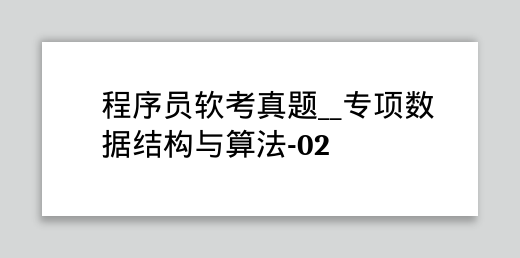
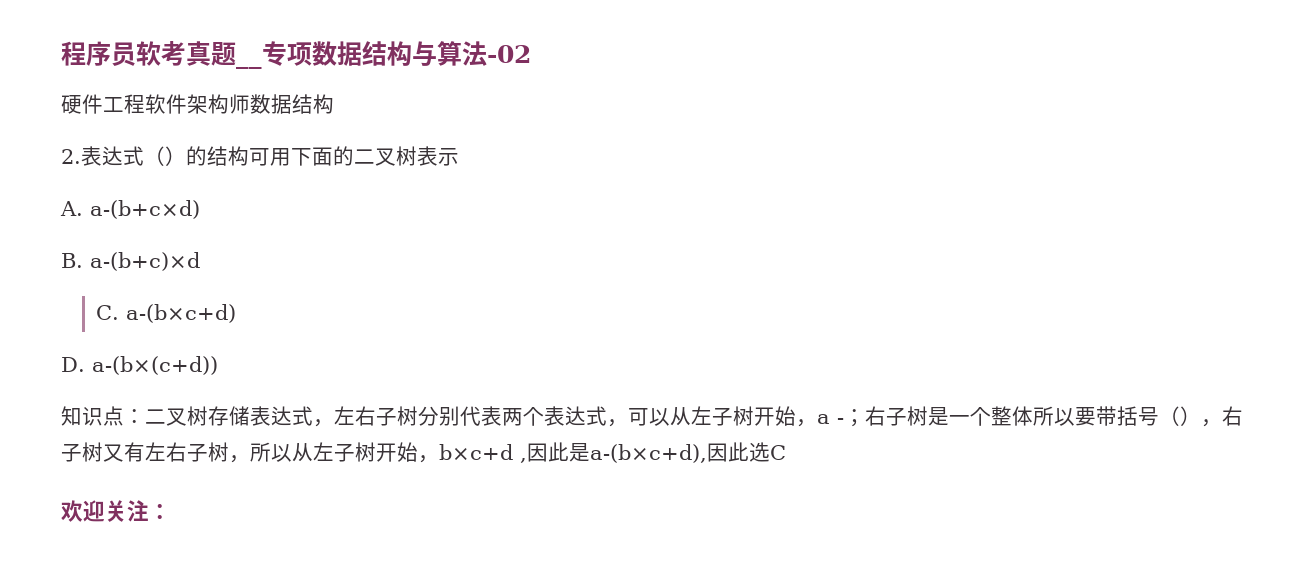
(330, 145) none -> [61,94,334,114] [61,146,459,166] [60,200,200,219] [61,252,200,271] [96,304,237,323] [61,356,218,375] [61,406,1243,427] [61,442,786,463] [61,500,171,522] // 硬件工程软件架构师数据结构 // 2.表达式（）的结构可用下面的二叉树表示 // A. a-(b+c×d) // B. a-(b+c)×d // C. a-(b×c+d) // D. a-(b×(c+d)) // 知识点：二叉树存储表达式，左右子树分别代表两个表达式，可以从左子树开始，a -；右子树是一个整体所以要带括号（），右子树又有左右子树，所以从左子树开始，b×c+d ,因此是a-(b×c+d),因此选C // 欢迎关注：

